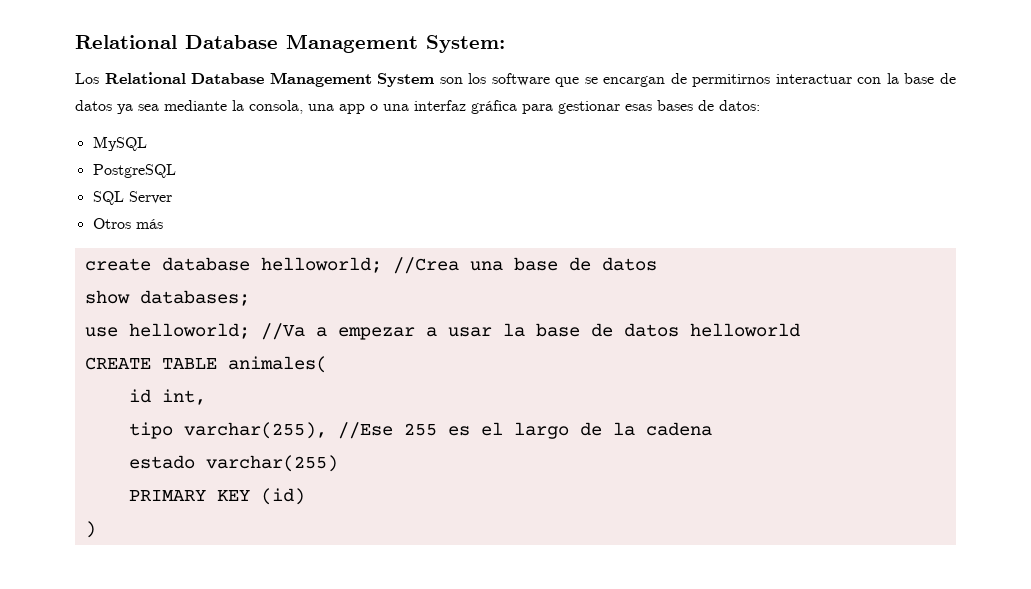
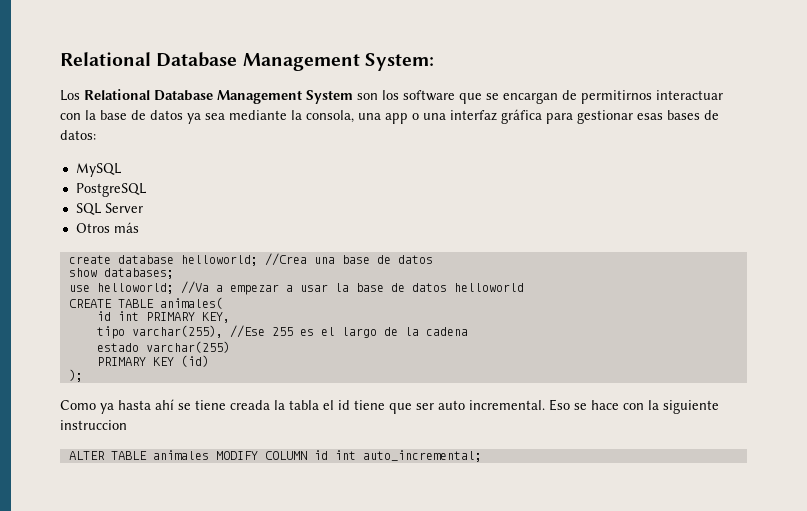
[161,389,206,405] int, -> [117,311,230,323] int PRIMARY KEY,
[84,521,96,538] ) -> [68,369,83,382] [60,399,719,414] [60,420,127,430] [68,450,482,462] ); // Como ya hasta ahí se tiene creada la tabla el id tiene que ser auto incremental. Eso se hace con la siguiente instruccion // ALTER TABLE animales MODIFY COLUMN id int auto_incremental;

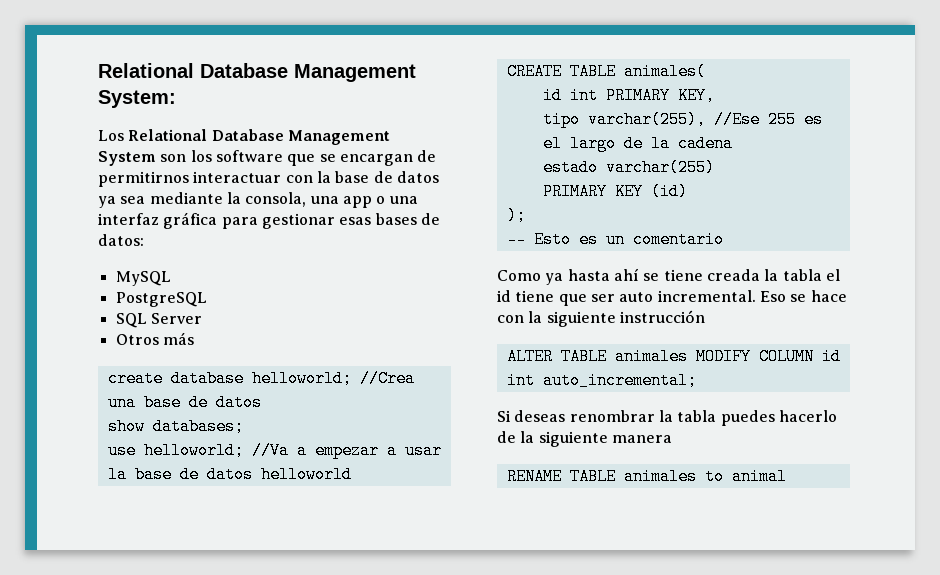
(83, 375) none -> [506,231,724,248] // -- Esto es un comentario
[60,420,127,430] instruccion -> [619,310,705,323] instrucción
(482, 456) none -> [497,410,837,426] [497,431,672,447] [506,468,787,485] // Si deseas renombrar la tabla puedes hacerlo de la siguiente manera // RENAME TABLE animales to animal

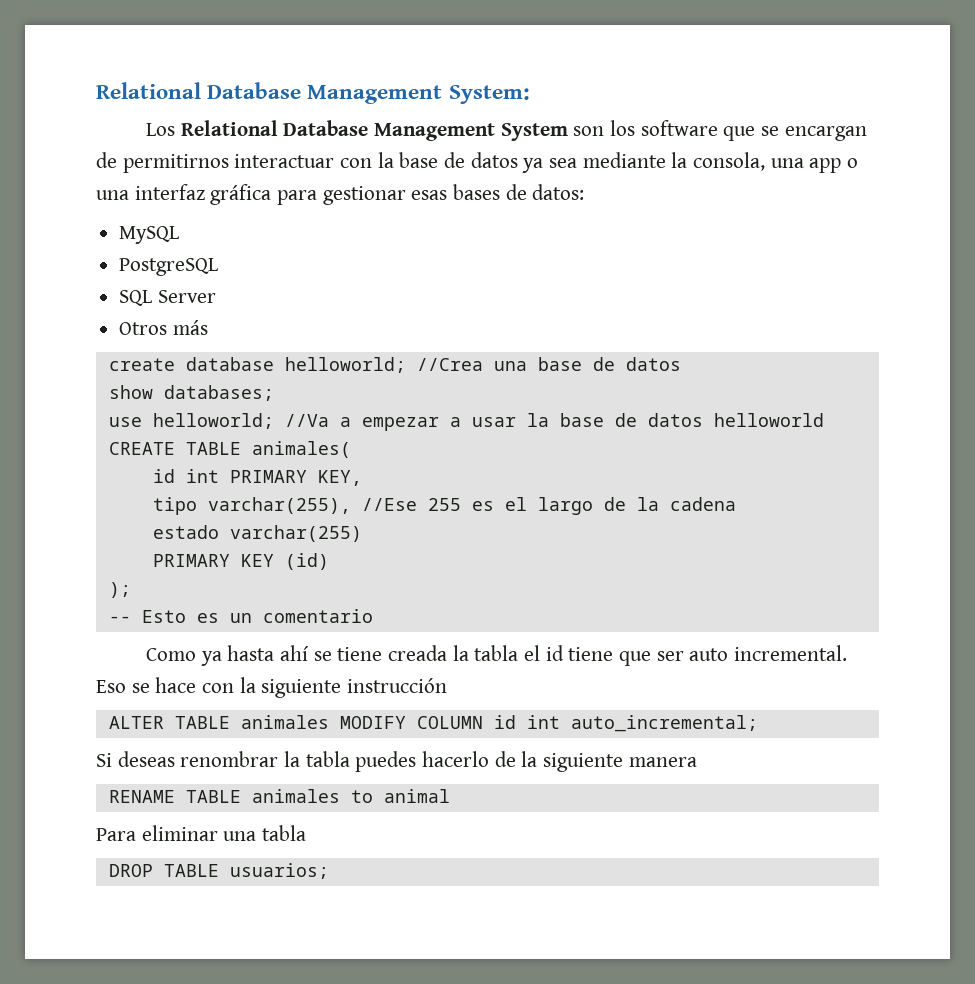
(787, 476) none -> [96,825,307,841] [108,863,329,879] // Para eliminar una tabla // DROP TABLE usuarios;

